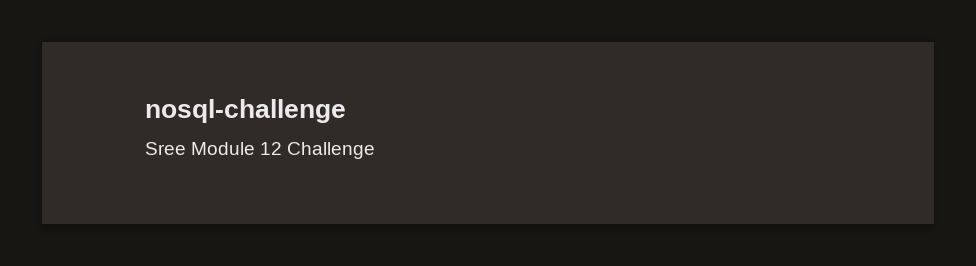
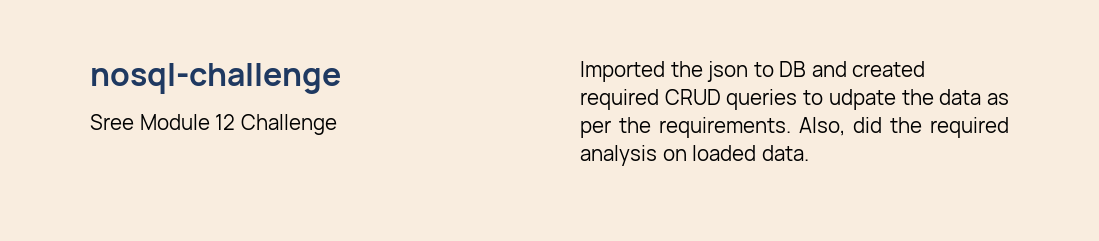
(376, 150) none -> [580,61,926,82] [580,89,1009,110] [580,117,1009,138] [580,145,809,166] // Imported the json to DB and created required CRUD queries to udpate the data as per the requirements. Also, did the required analysis on loaded data.

